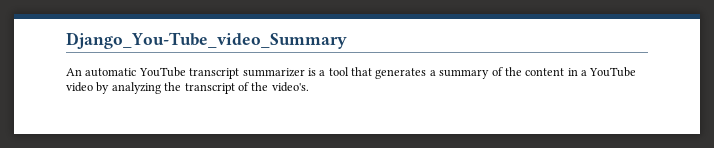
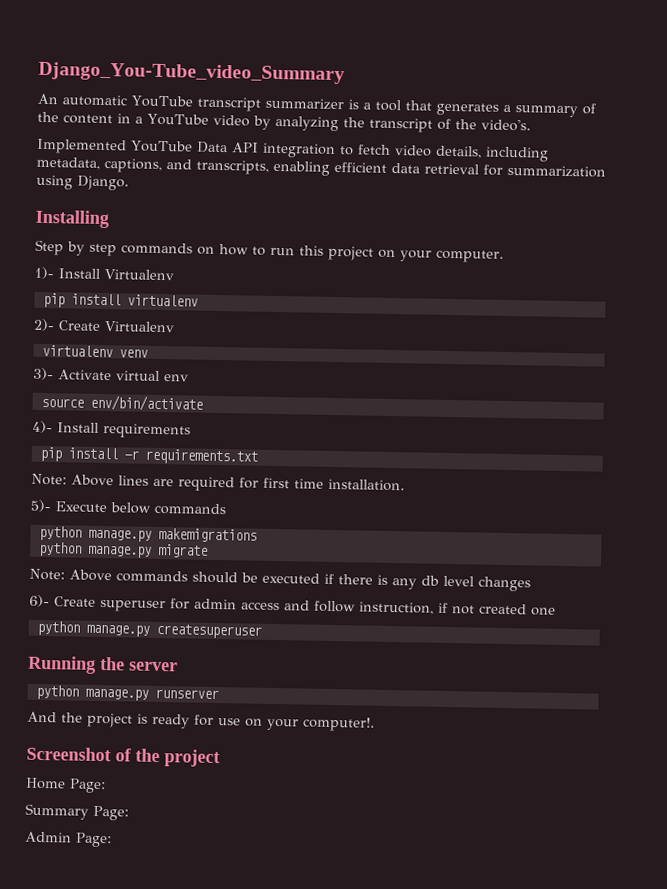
(309, 87) none -> [36,138,549,162] [36,156,606,178] [36,174,129,191] [35,209,109,229] [35,239,504,263] [34,266,174,281] [42,292,198,308] [33,318,175,333] [41,344,148,358] [33,367,189,382] [40,394,203,412] [32,420,191,439] [39,446,258,465] [31,473,405,492] [30,499,226,516] [38,525,257,543] [38,541,208,558] [29,568,531,592] [29,594,556,616] [36,620,262,639] [28,655,178,674] [35,684,219,701] [27,711,375,732] [26,746,220,768] [26,777,106,794] [25,803,129,821] [25,831,112,848] // Implemented YouTube Data API integration to fetch video details, including metadata, captions, and transcripts, enabling efficient data retrieval for summarization using Django. // Installing // Step by step commands on how to run this project on your computer. // 1)- Install Virtualenv // pip install virtualenv // 2)- Create Virtualenv // virtualenv venv // 3)- Activate virtual env // source env/bin/activate // 4)- Install requirements // pip install -r requirements.txt // Note: Above lines are required for first time installation. // 5)- Execute below commands // python manage.py makemigrations // python manage.py migrate // Note: Above commands should be executed if there is any db level changes // 6)- Create superuser for admin access and follow instruction, if not created one // python manage.py createsuperuser // Running the server // python manage.py runserver // And the project is ready for use on your computer!. // Screenshot of the project // Home Page: // Summary Page: // Admin Page:

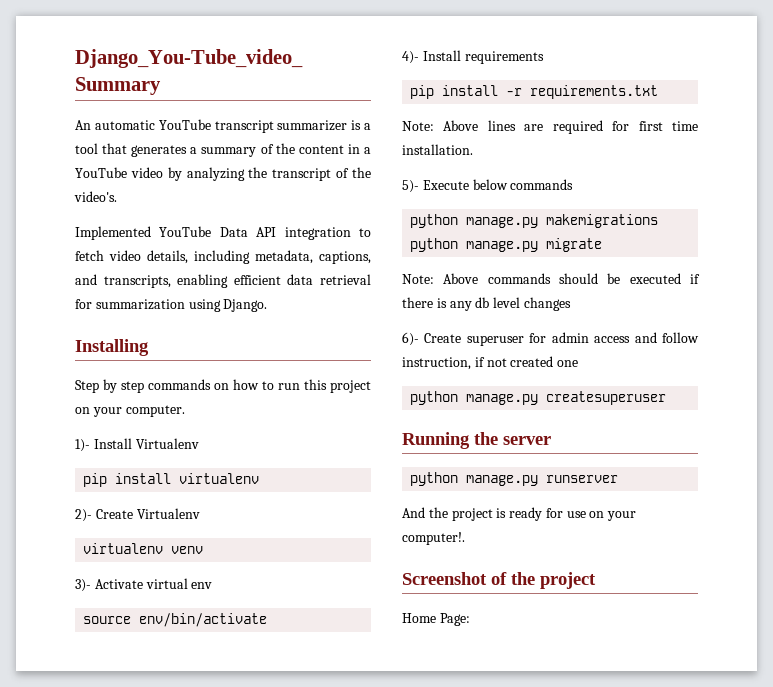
[25,803,129,821] [25,831,112,848] // Summary Page: // Admin Page: -> (470, 619) none

